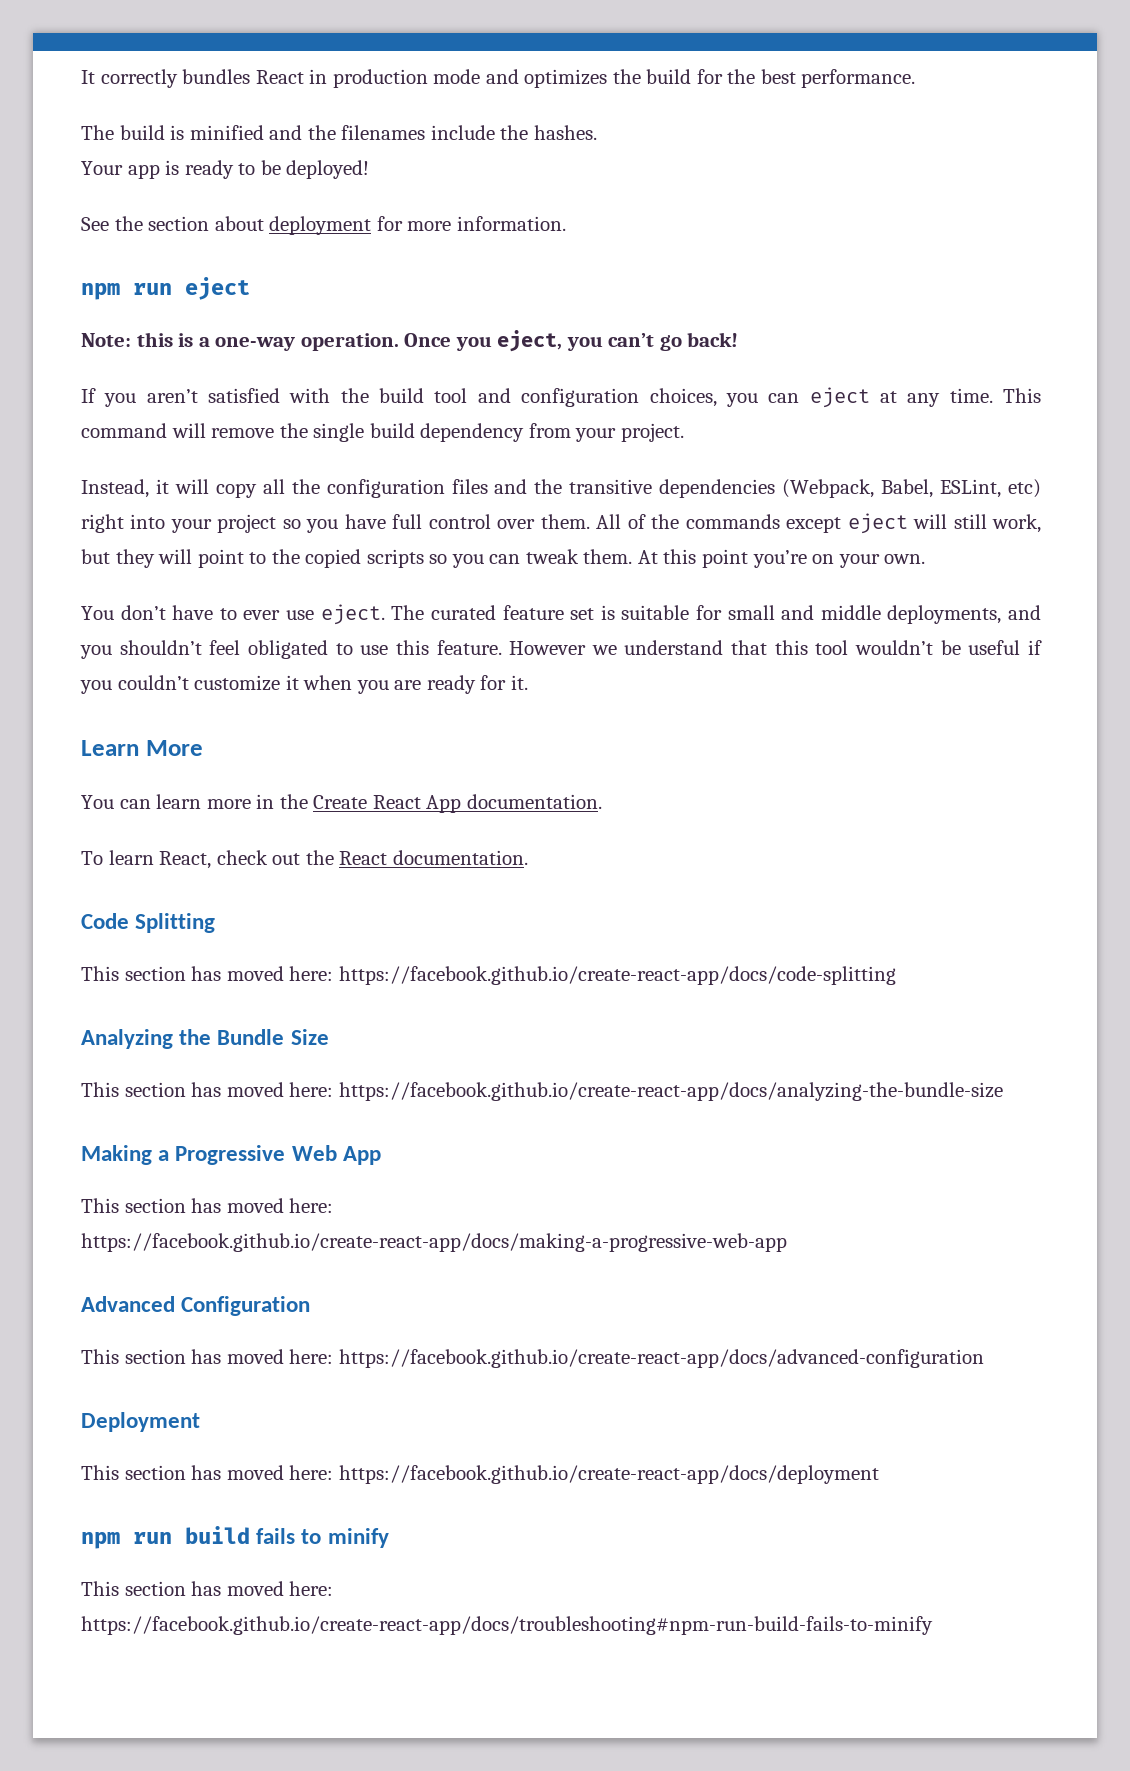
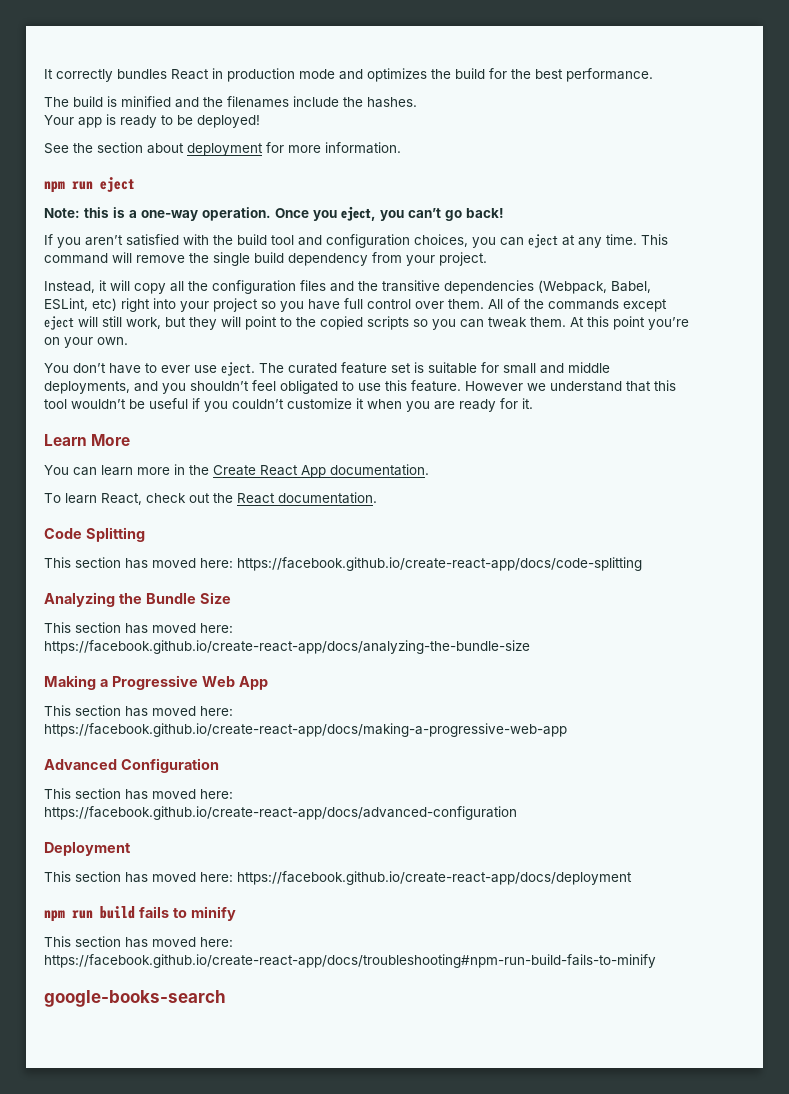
(933, 1625) none -> [44,990,226,1007] // google-books-search

